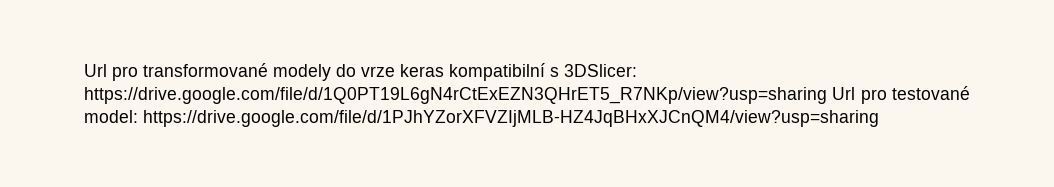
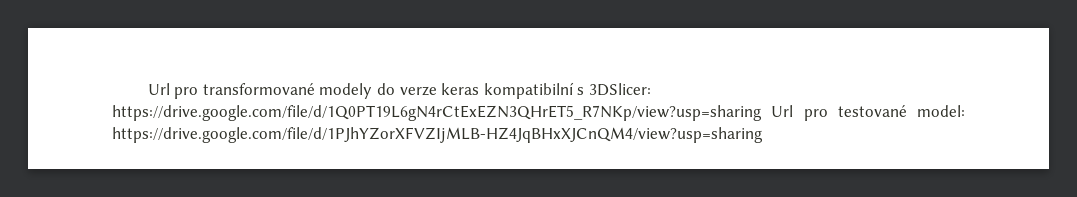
[361,66,395,77] vrze -> [399,86,437,96] verze

